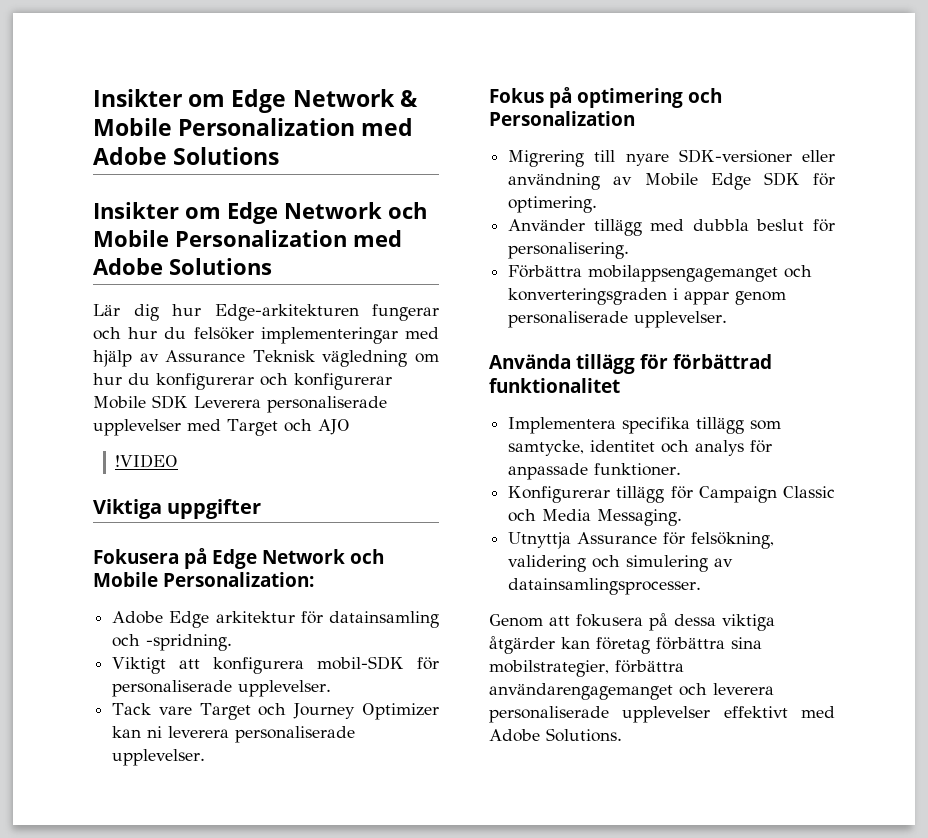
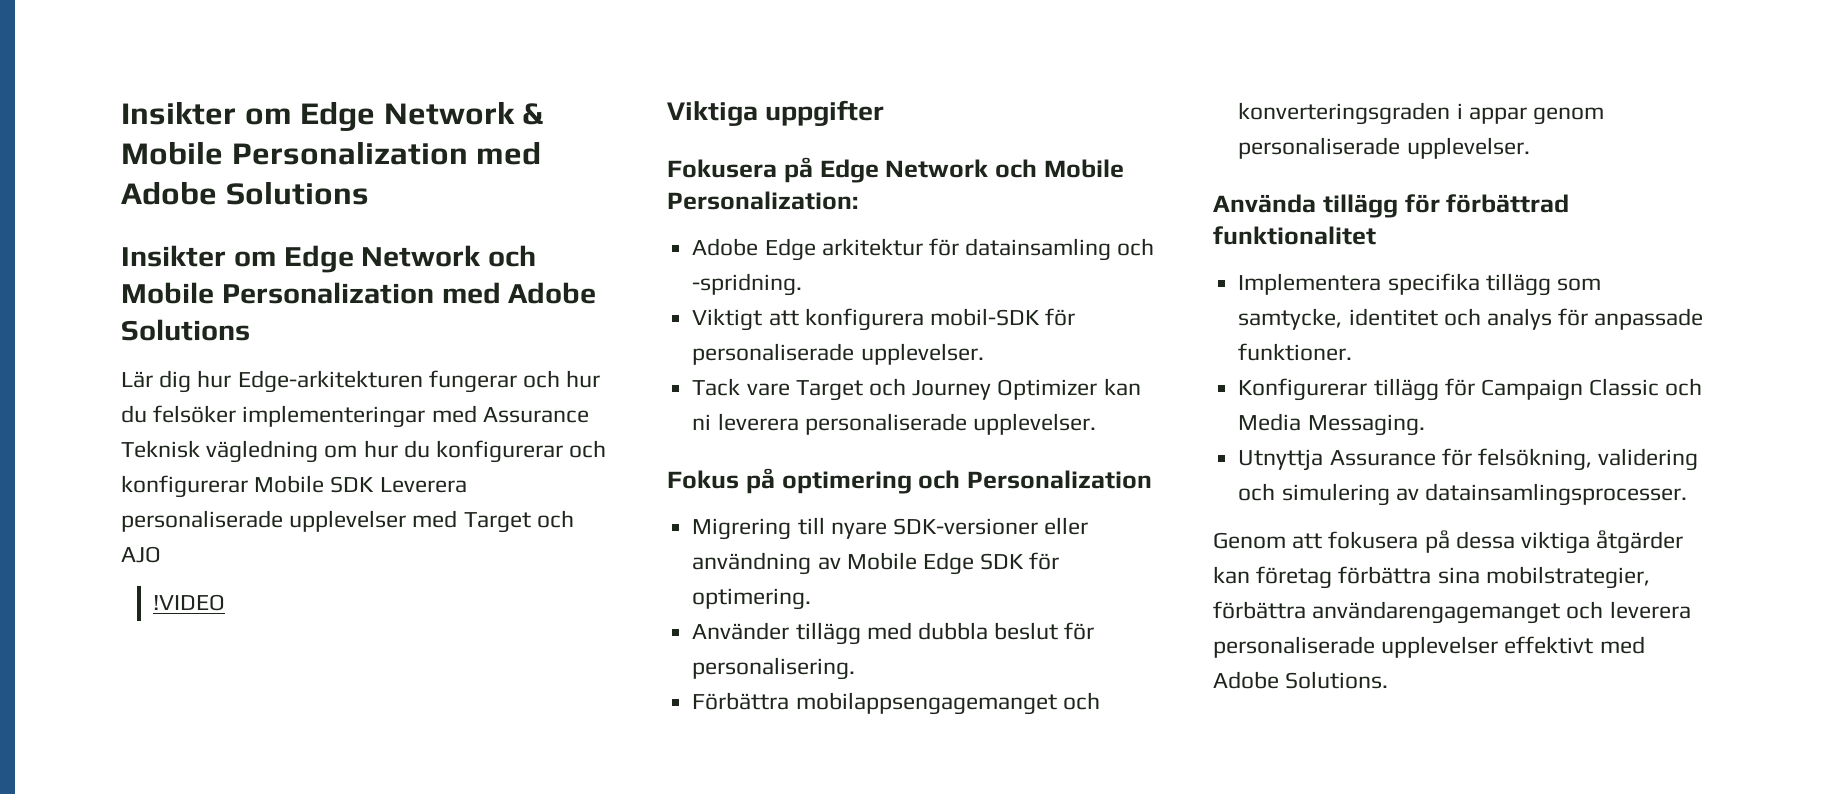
[93,350,159,367] hjälp av -> (477, 414) none

